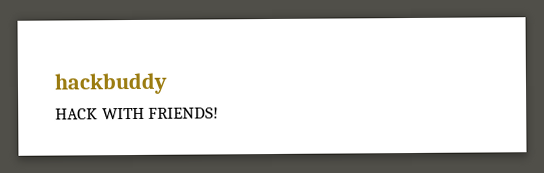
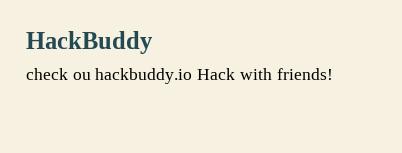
[54,72,168,95] [55,107,220,120] hackbuddy // HACK WITH FRIENDS! -> [26,31,153,54] [26,68,333,84] HackBuddy // check ou hackbuddy.io Hack with friends!

